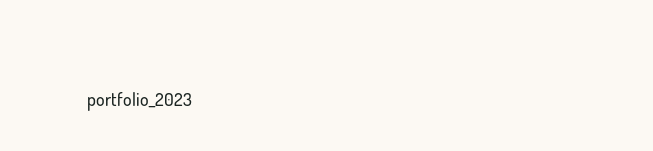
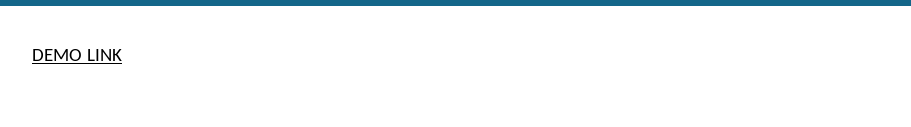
[87,92,192,111] portfolio_2023 -> [32,49,122,61] DEMO LINK

